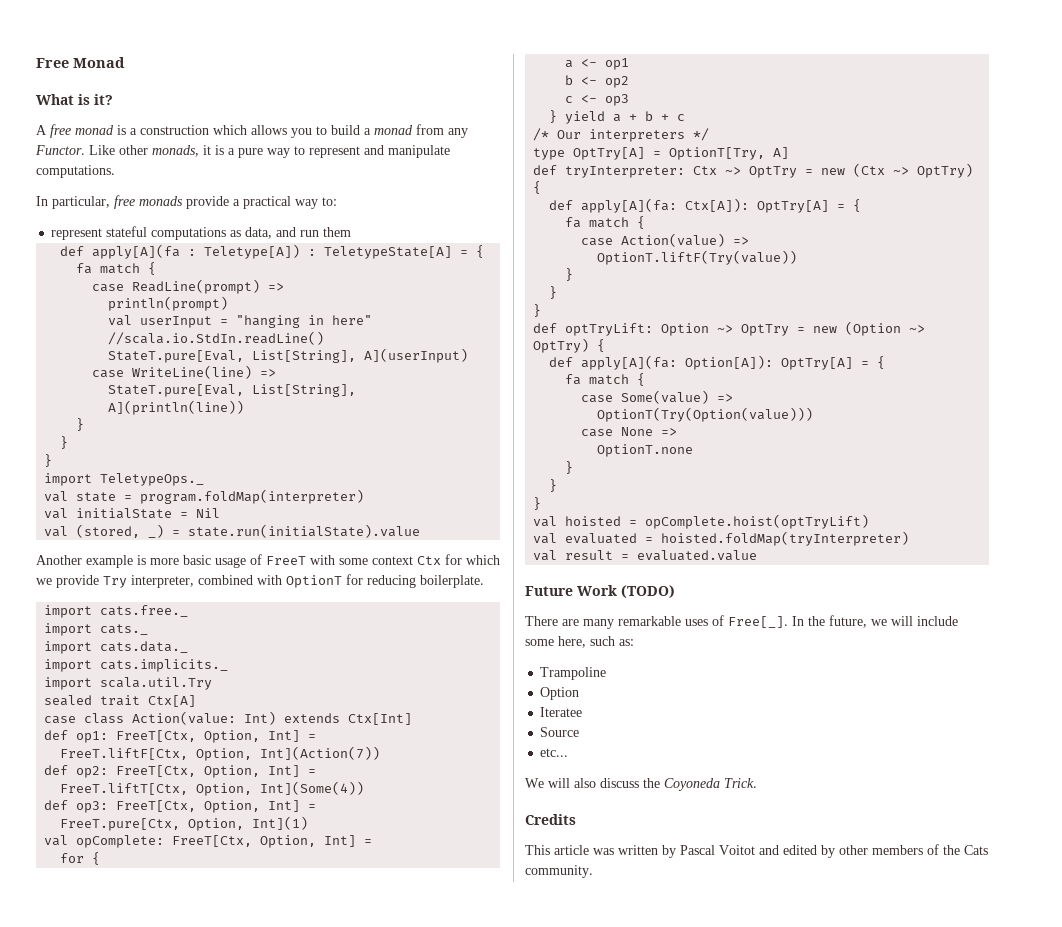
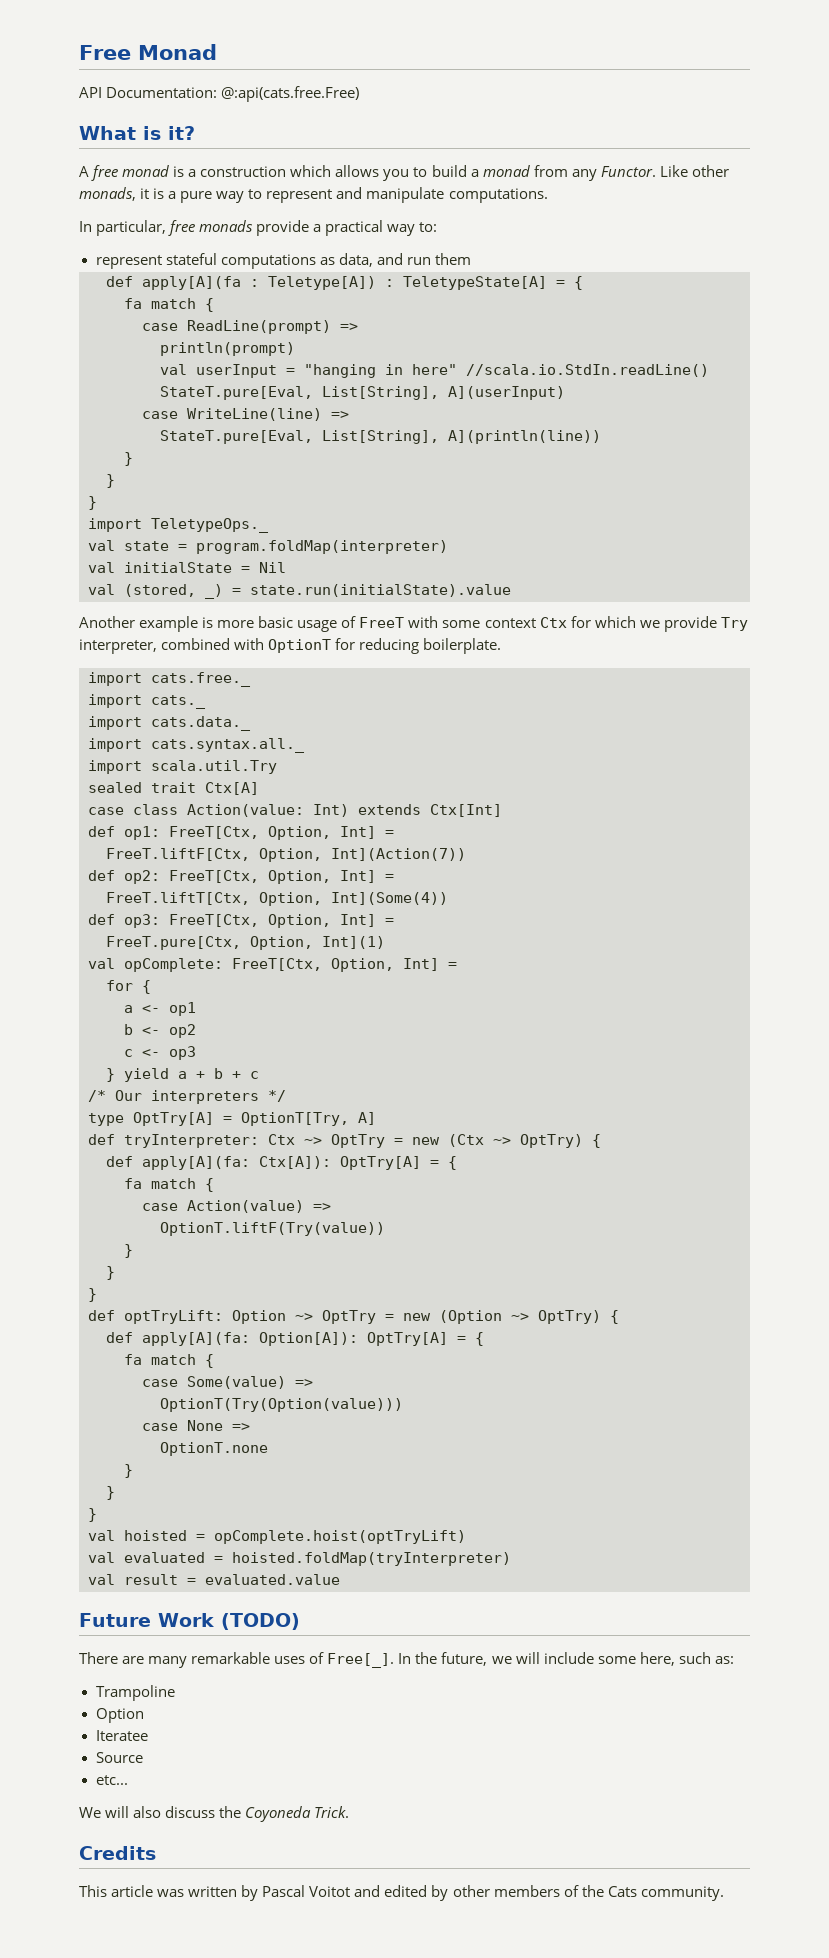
(125, 62) none -> [79,86,360,102] // API Documentation: @:api(cats.free.Free)
[100,659,229,672] cats.implicits._ -> [151,738,305,753] cats.syntax.all._

